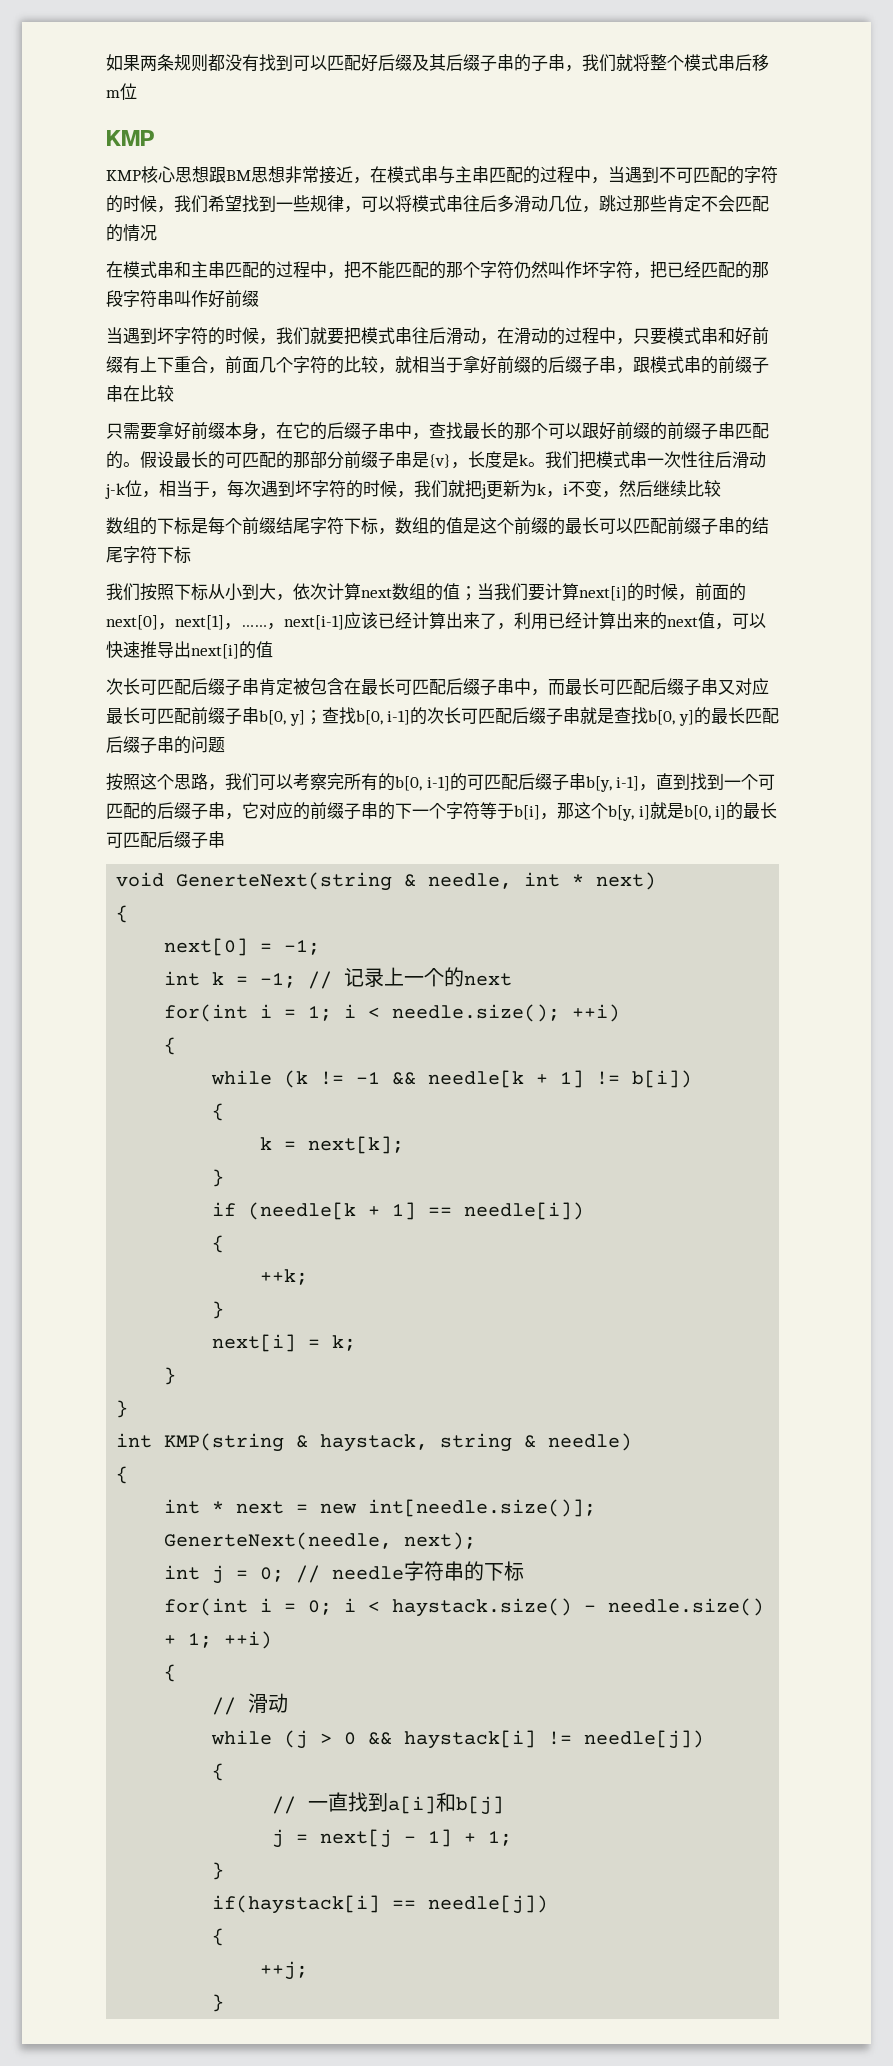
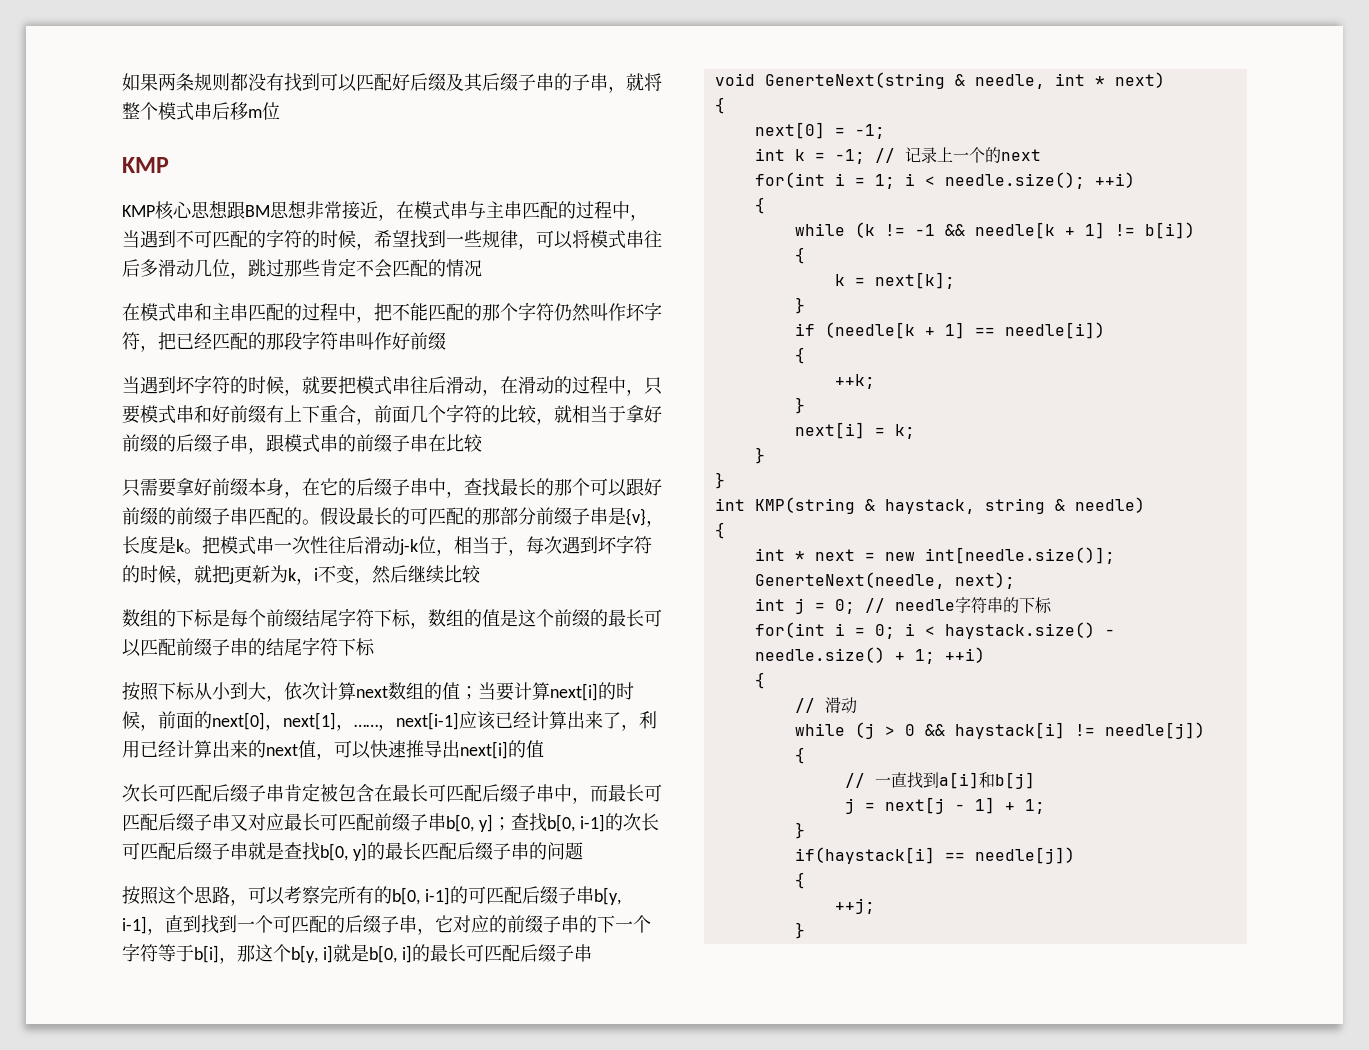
[582,54,616,72] 我们 -> (626, 89) none
[174,195,208,213] 我们 -> (374, 246) none
[276,327,310,345] 我们 -> (302, 392) none
[545,451,579,469] 我们 -> (202, 551) none
[414,480,448,498] 我们 -> (194, 581) none
[106,583,140,601] 我们 -> (375, 647) none
[494,583,528,601] 我们 -> (496, 691) none
[225,773,259,791] 我们 -> (248, 902) none

